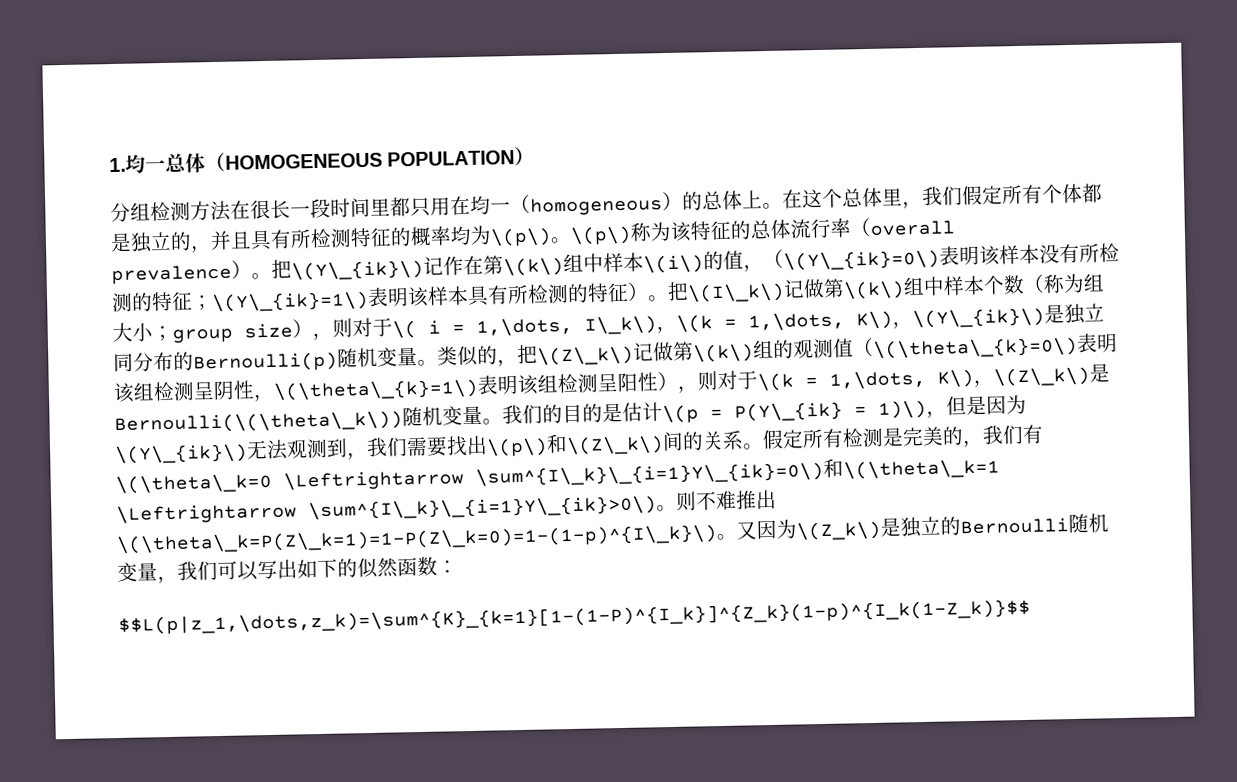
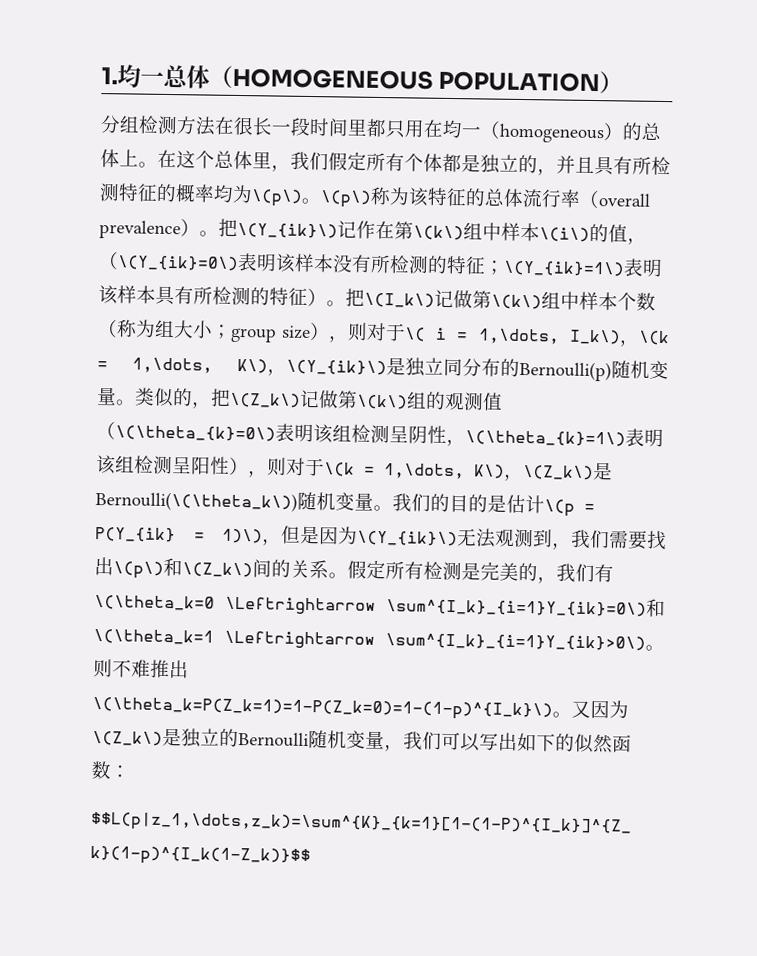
[291,259,424,281] \(Y\_{ik}\) -> [237,222,338,239] \(Y_{ik}\)
[783,249,940,271] \(Y\_{ik}=0\) -> [117,255,239,271] \(Y_{ik}=0\)
[211,290,369,313] \(Y\_{ik}=1\) -> [503,260,625,277] \(Y_{ik}=1\)
[687,282,785,303] \(I\_k\) -> [364,292,435,308] \(I_k\)
[584,315,657,335] I\_k\) -> [568,329,621,345] I_k\)
[912,307,1045,329] \(Y\_{ik}\) -> [286,359,387,376] \(Y_{ik}\)
[537,345,634,366] \(Z\_k\) -> [229,392,301,408] \(Z_k\)
[873,336,1078,359] \(\theta\_{k}=0\) -> [115,425,276,442] \(\theta_{k}=0\)
[273,378,479,401] \(\theta\_{k}=1\) -> [465,430,626,447] \(\theta_{k}=1\)
[993,363,1110,387] [114,410,403,435] \(Z\_k\)是Bernoulli(\(\theta\_k\)) -> [522,462,613,481] [95,491,298,512] \(Z_k\)是Bernoulli(\(\theta_k\))
[734,401,843,422] P(Y\_{ik} -> [95,527,176,543] P(Y_{ik}
[114,443,248,465] \(Y\_{ik}\) -> [357,530,458,547] \(Y_{ik}\)
[566,435,664,456] \(Z\_k\) -> [182,562,253,578] \(Z_k\)
[115,458,1000,495] [116,495,657,525] \(\theta\_k=0 \Leftrightarrow \sum^{I\_k}\_{i=1}Y\_{ik}=0\)和\(\theta\_k=1 \Leftrightarrow \sum^{I\_k}\_{i=1}Y\_{ik}>0\) -> [94,594,666,618] [93,628,646,651] \(\theta_k=0 \Leftrightarrow \sum^{I_k}_{i=1}Y_{ik}=0\)和\(\theta_k=1 \Leftrightarrow \sum^{I_k}_{i=1}Y_{ik}>0\)
[116,524,718,555] \(\theta\_k=P(Z\_k=1)=1-P(Z\_k=0)=1-(1-p)^{I\_k}\) -> [92,696,553,721] \(\theta_k=P(Z_k=1)=1-P(Z_k=0)=1-(1-p)^{I_k}\)

